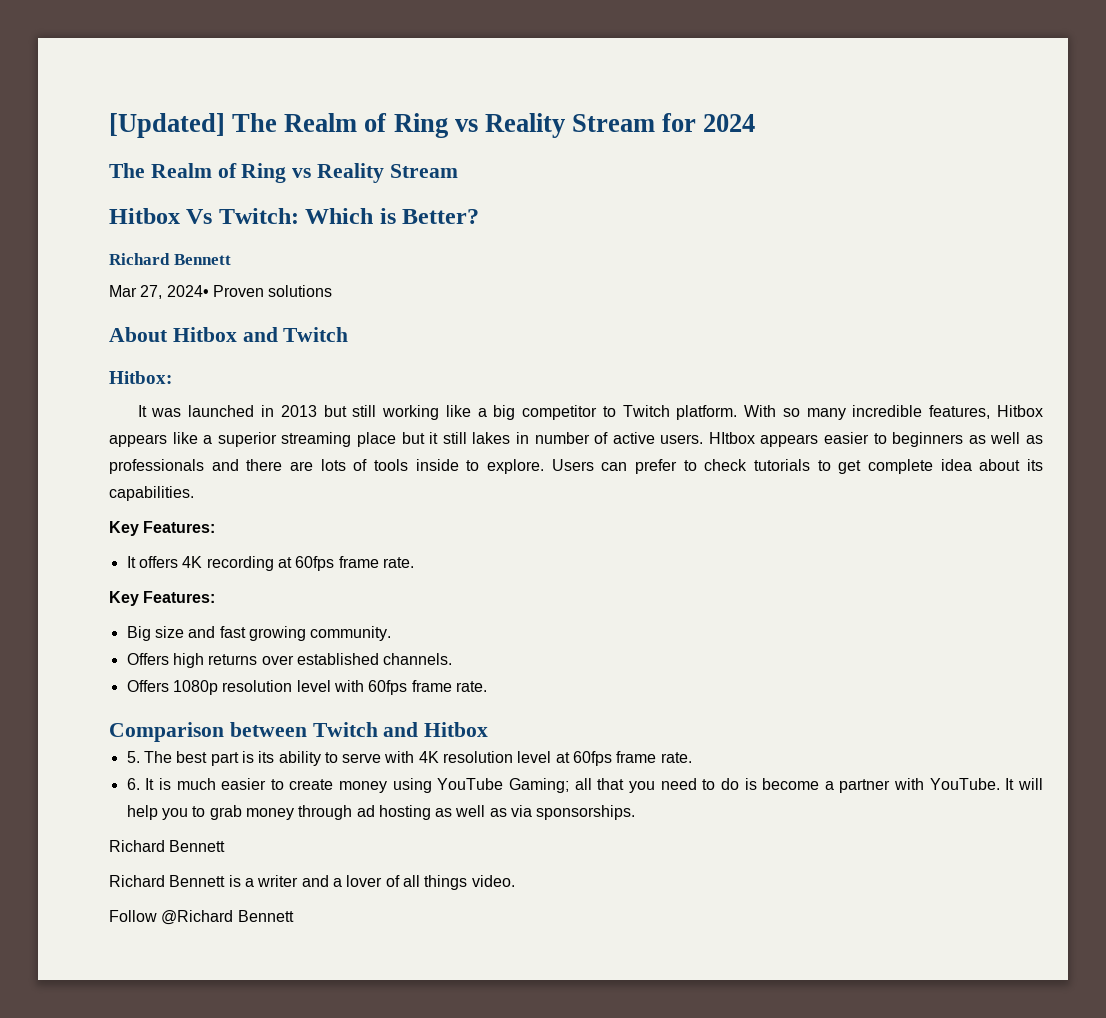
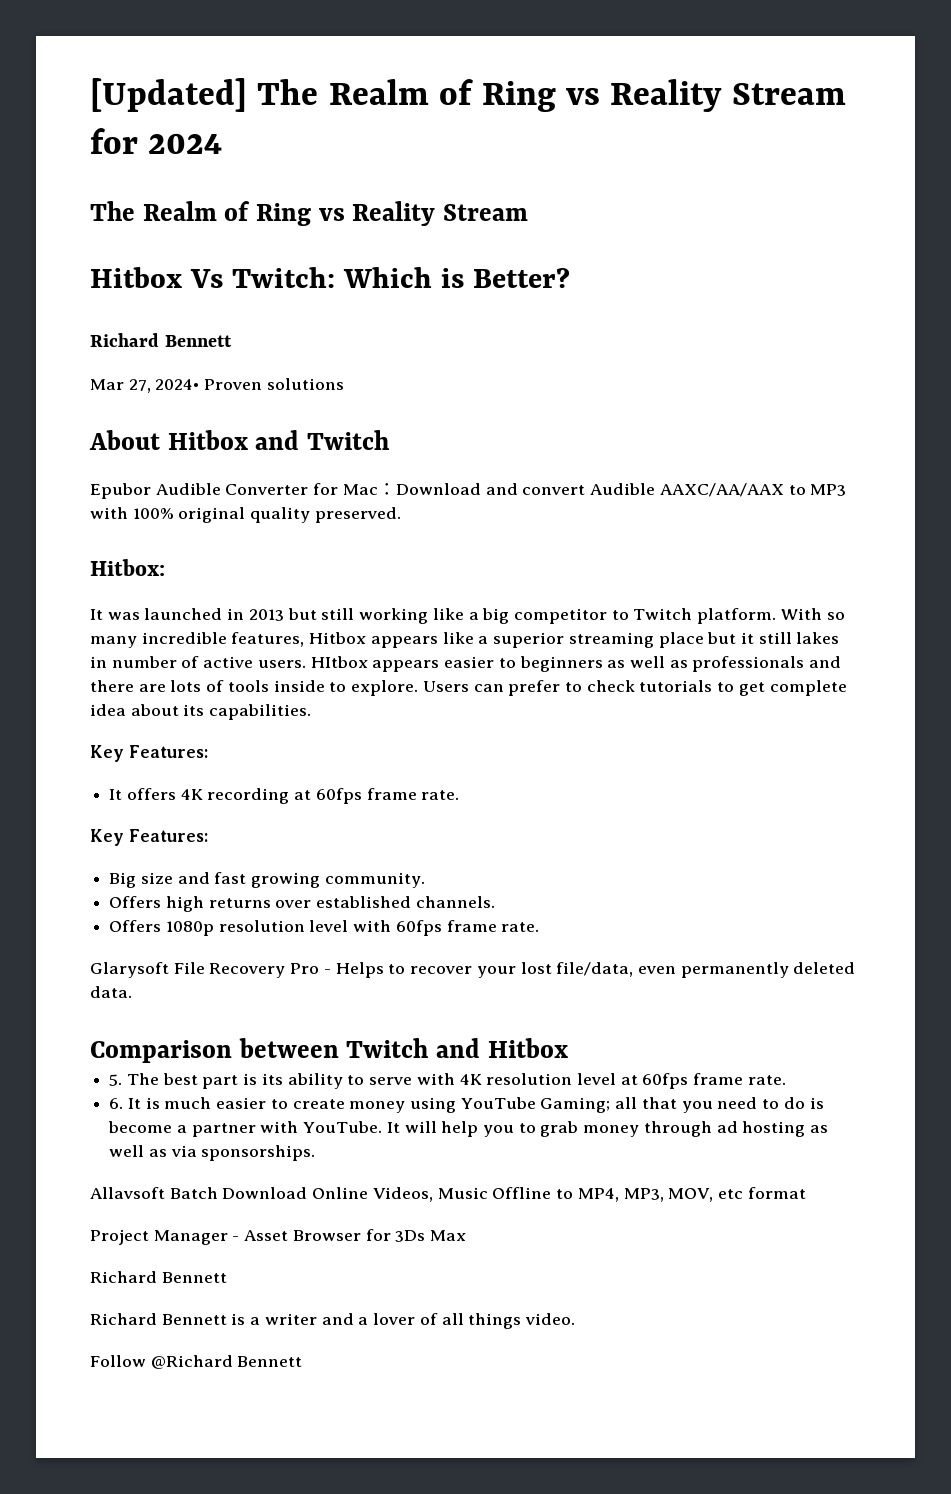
(349, 334) none -> [90,483,847,499] [90,507,401,523] // Epubor Audible Converter for Mac：Download and convert Audible AAXC/AA/AAX to MP3 with 100% original quality preserved.
(487, 686) none -> [90,962,856,978] [90,986,132,998] // Glarysoft File Recovery Pro - Helps to recover your lost file/data, even permanently deleted data.
(636, 812) none -> [90,1187,806,1202] [90,1229,467,1245] // Allavsoft Batch Download Online Videos, Music Offline to MP4, MP3, MOV, etc format // Project Manager - Asset Browser for 3Ds Max

